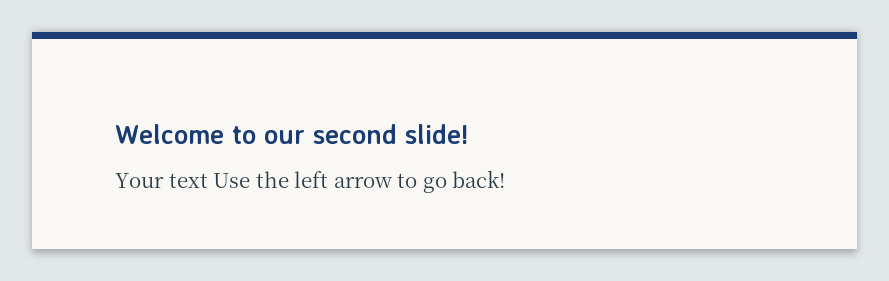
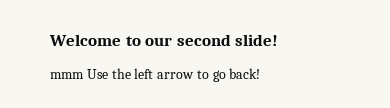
[115,173,208,188] Your text -> [50,72,84,79] mmm

